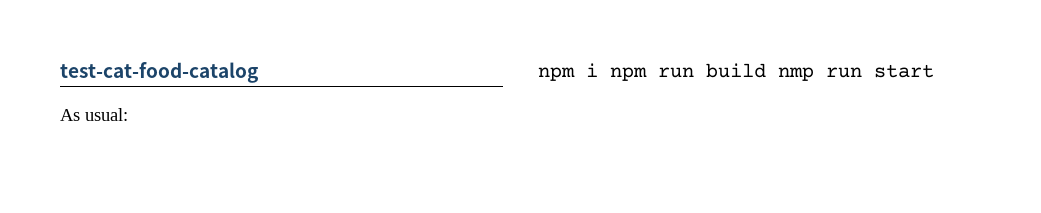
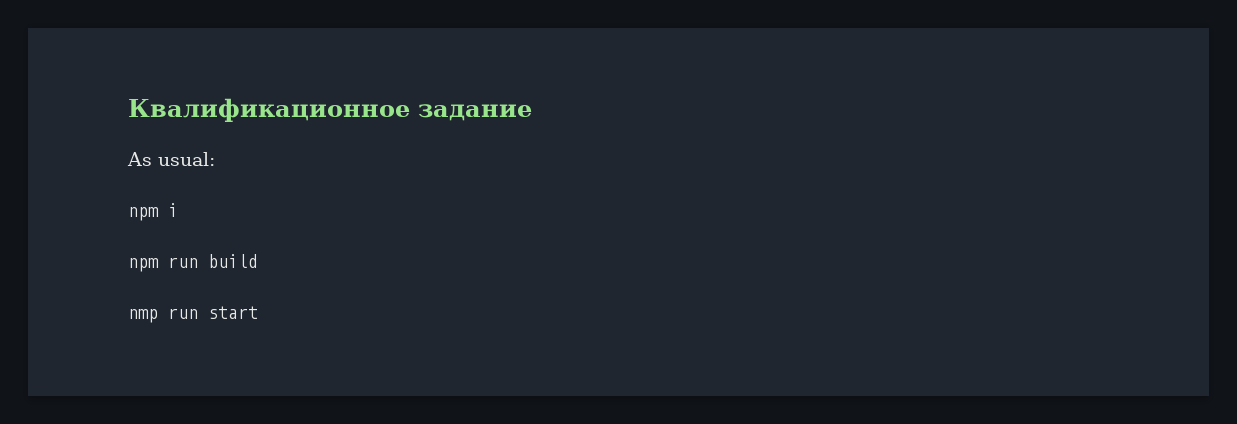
[60,62,259,83] test-cat-food-catalog -> [128,98,532,122] Квалификационное задание
(598, 70) none -> (178, 210) //
(766, 70) none -> (258, 261) //

